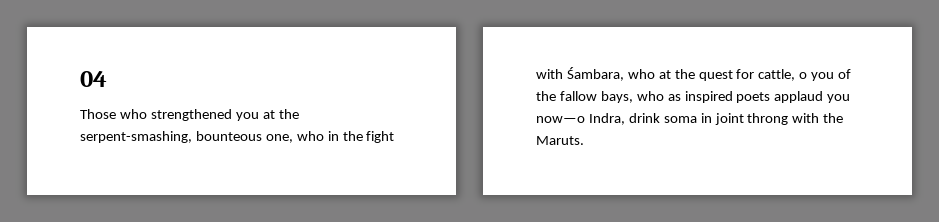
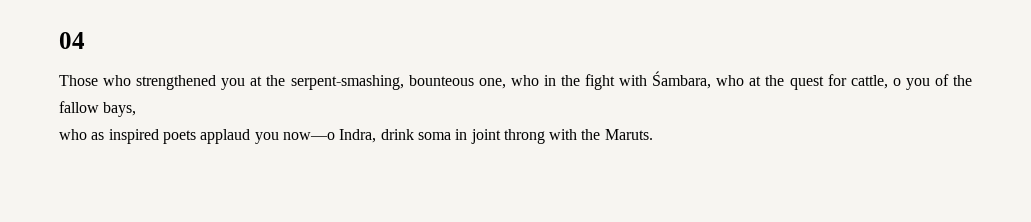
(633, 97) none -> (137, 109) //

